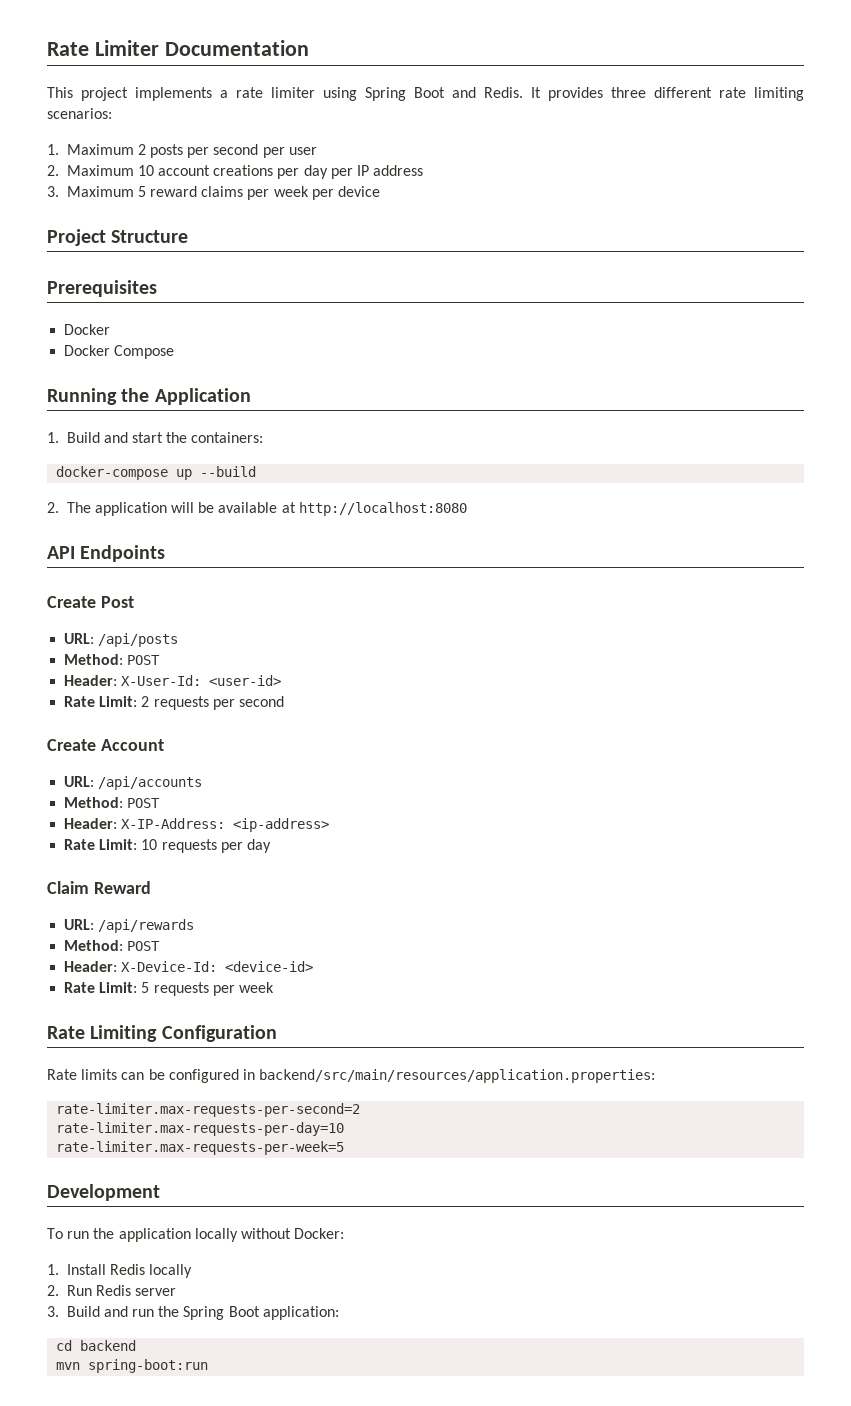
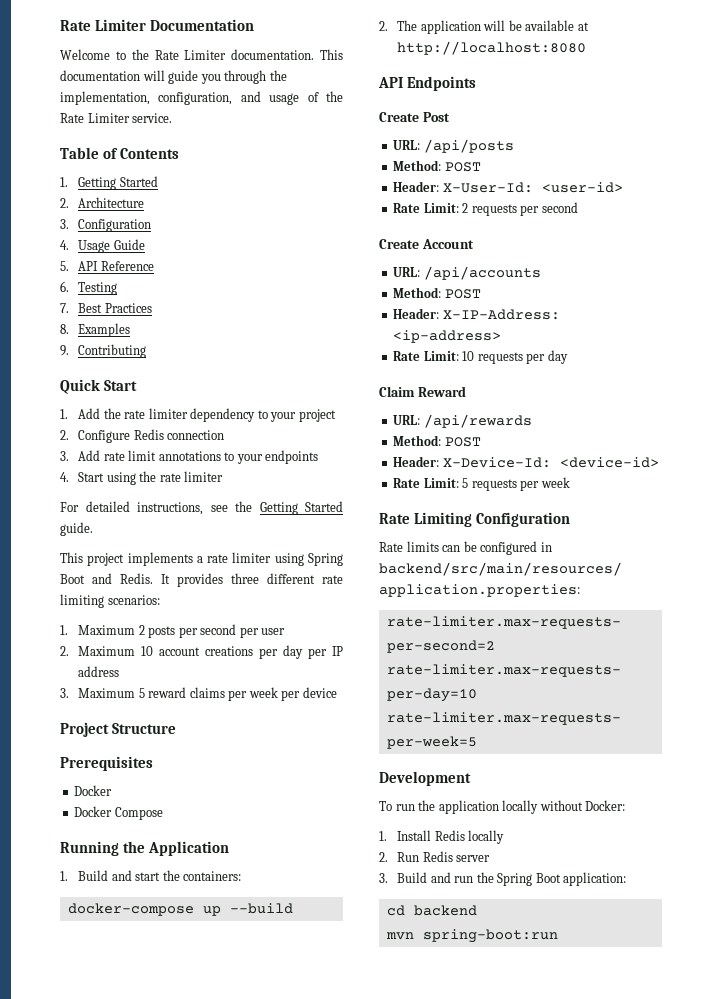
(309, 48) none -> [60,49,343,60] [60,70,287,84] [60,91,343,105] [60,113,173,123] [60,147,179,159] [60,176,158,190] [60,197,145,208] [60,219,152,232] [60,239,145,253] [60,261,154,271] [60,281,118,295] [60,303,152,313] [60,323,131,337] [60,344,147,358] [60,379,137,394] [60,408,336,422] [60,429,225,443] [60,450,319,464] [60,471,224,485] [60,501,343,515] [60,522,93,536] // Welcome to the Rate Limiter documentation. This documentation will guide you through the implementation, configuration, and usage of the Rate Limiter service. // Table of Contents // 1. Getting Started // 2. Architecture // 3. Configuration // 4. Usage Guide // 5. API Reference // 6. Testing // 7. Best Practices // 8. Examples // 9. Contributing // Quick Start // 1. Add the rate limiter dependency to your project // 2. Configure Redis connection // 3. Add rate limit annotations to your endpoints // 4. Start using the rate limiter // For detailed instructions, see the Getting Started guide.

